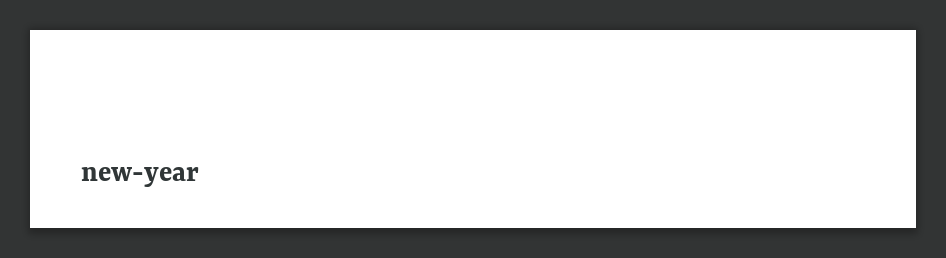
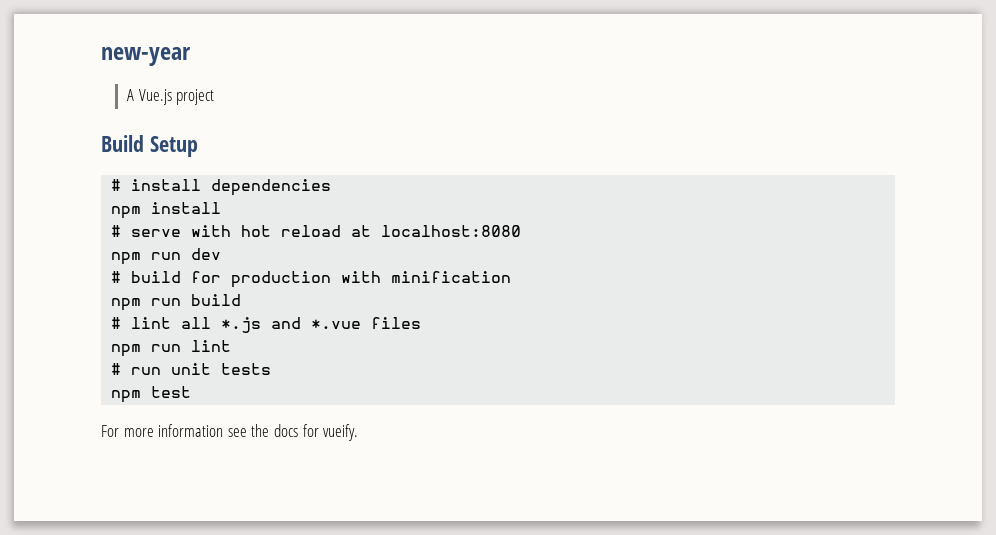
(199, 177) none -> [127,89,215,105] [101,135,198,157] [111,179,332,196] [111,202,222,219] [111,225,522,237] [111,248,222,265] [111,271,512,288] [111,294,242,311] [111,317,422,333] [111,340,232,357] [111,363,272,375] [111,386,192,403] [101,424,359,441] // A Vue.js project // Build Setup // # install dependencies // npm install // # serve with hot reload at localhost:8080 // npm run dev // # build for production with minification // npm run build // # lint all *.js and *.vue files // npm run lint // # run unit tests // npm test // For more information see the docs for vueify.

